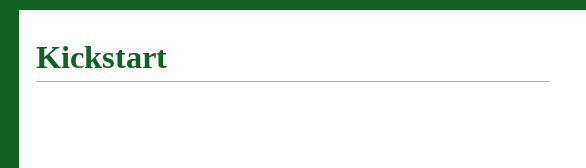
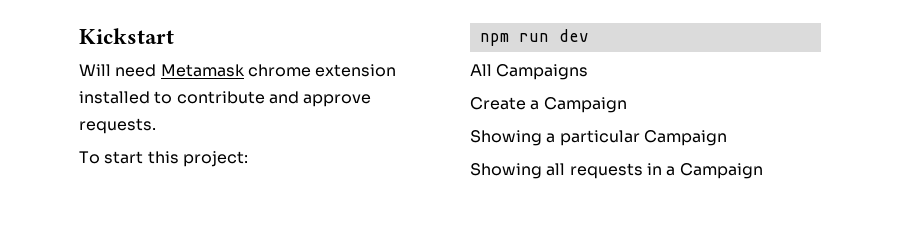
(167, 57) none -> [79,64,397,77] [79,91,372,107] [79,118,156,134] [79,151,248,167] [479,29,589,46] [470,64,589,80] [470,97,627,113] [470,130,727,146] [470,163,763,179] // Will need Metamask chrome extension installed to contribute and approve requests. // To start this project: // npm run dev // All Campaigns // Create a Campaign // Showing a particular Campaign // Showing all requests in a Campaign

